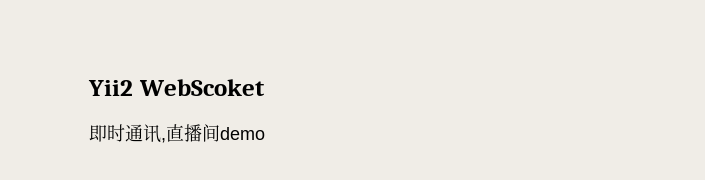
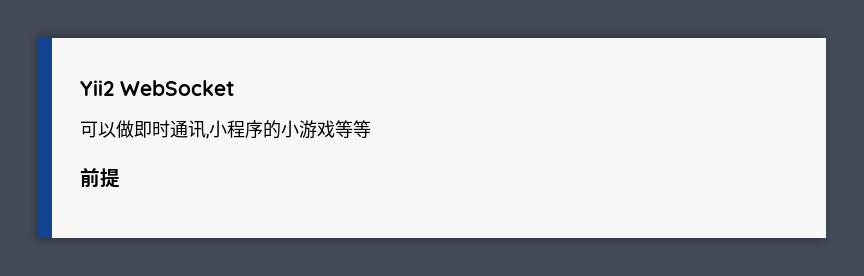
[138,79,265,96] WebScoket // -> [120,80,235,96] [80,120,134,138] WebSocket // 可以做
[166,124,265,142] 直播间demo -> [209,120,371,139] [80,168,120,188] 小程序的小游戏等等 // 前提

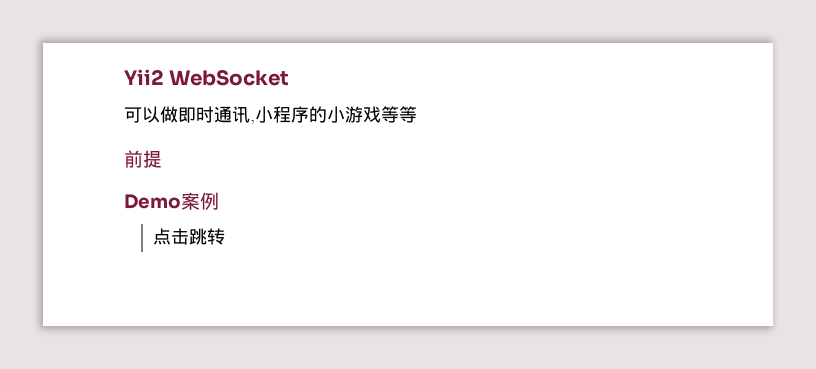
(120, 178) none -> [124,192,219,210] [153,228,226,245] // Demo案例 // 点击跳转

